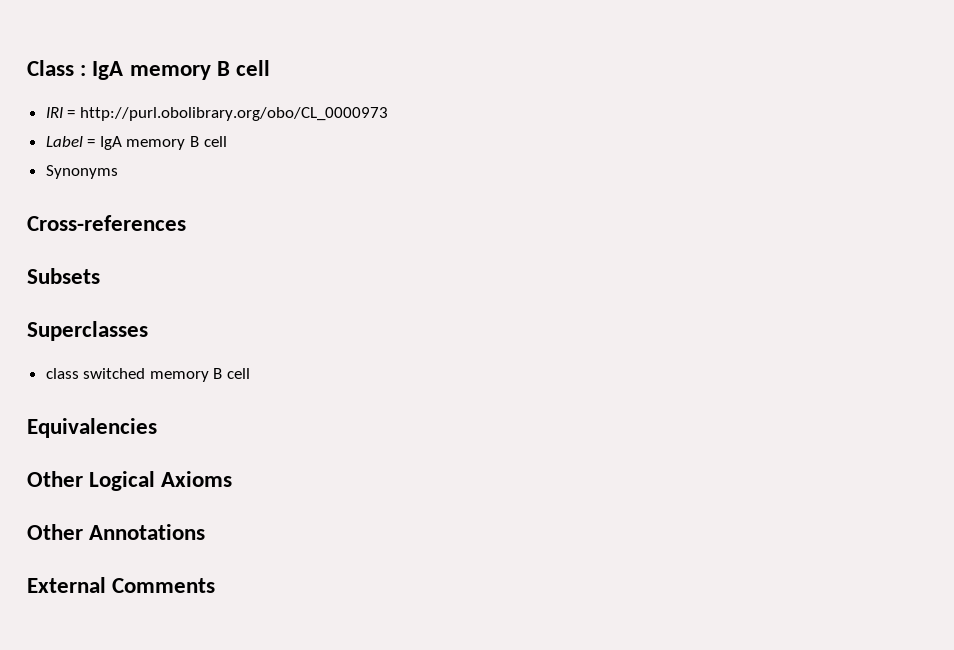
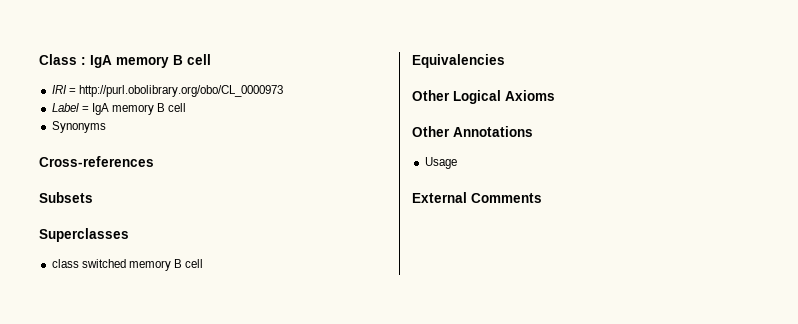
(206, 532) none -> [424,157,457,169] // Usage

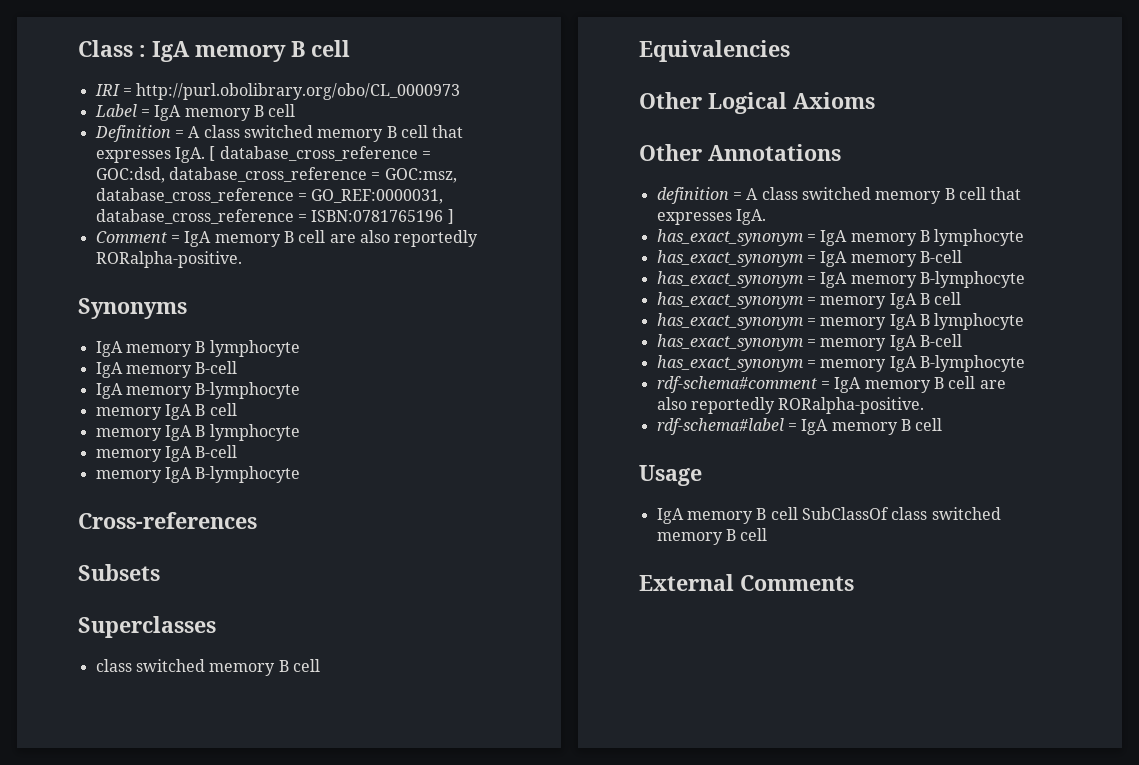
[51,121,106,133] Synonyms -> [94,125,464,142] [95,146,431,163] [95,167,457,183] [95,188,444,204] [95,209,454,224] [95,230,479,247] [95,251,242,268] [78,298,187,319] [95,340,300,357] [95,361,238,378] [95,382,301,399] [95,403,237,420] [95,424,300,441] [95,445,238,462] [95,466,301,483] Definition = A class switched memory B cell that expresses IgA. [ database_cross_reference = GOC:dsd, database_cross_reference = GOC:msz, database_cross_reference = GO_REF:0000031, database_cross_reference = ISBN:0781765196 ] // Comment = IgA memory B cell are also reportedly RORalpha-positive. // Synonyms // IgA memory B lymphocyte // IgA memory B-cell // IgA memory B-lymphocyte // memory IgA B cell // memory IgA B lymphocyte // memory IgA B-cell // memory IgA B-lymphocyte
[424,157,457,169] Usage -> [656,187,1022,204] [656,209,766,225] [656,229,1025,246] [656,250,962,267] [656,271,1025,288] [656,292,962,309] [656,313,1025,330] [656,334,962,351] [656,355,1025,372] [656,376,1006,393] [656,397,925,414] [656,418,943,435] [639,465,702,486] [656,507,1001,524] [656,528,768,545] definition = A class switched memory B cell that expresses IgA. // has_exact_synonym = IgA memory B lymphocyte // has_exact_synonym = IgA memory B-cell // has_exact_synonym = IgA memory B-lymphocyte // has_exact_synonym = memory IgA B cell // has_exact_synonym = memory IgA B lymphocyte // has_exact_synonym = memory IgA B-cell // has_exact_synonym = memory IgA B-lymphocyte // rdf-schema#comment = IgA memory B cell are also reportedly RORalpha-positive. // rdf-schema#label = IgA memory B cell // Usage // IgA memory B cell SubClassOf class switched memory B cell

